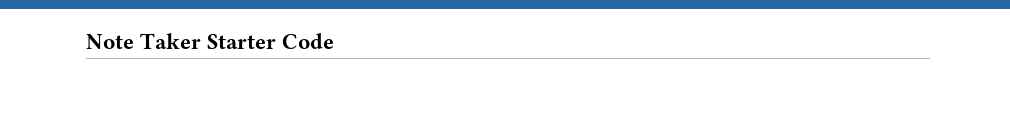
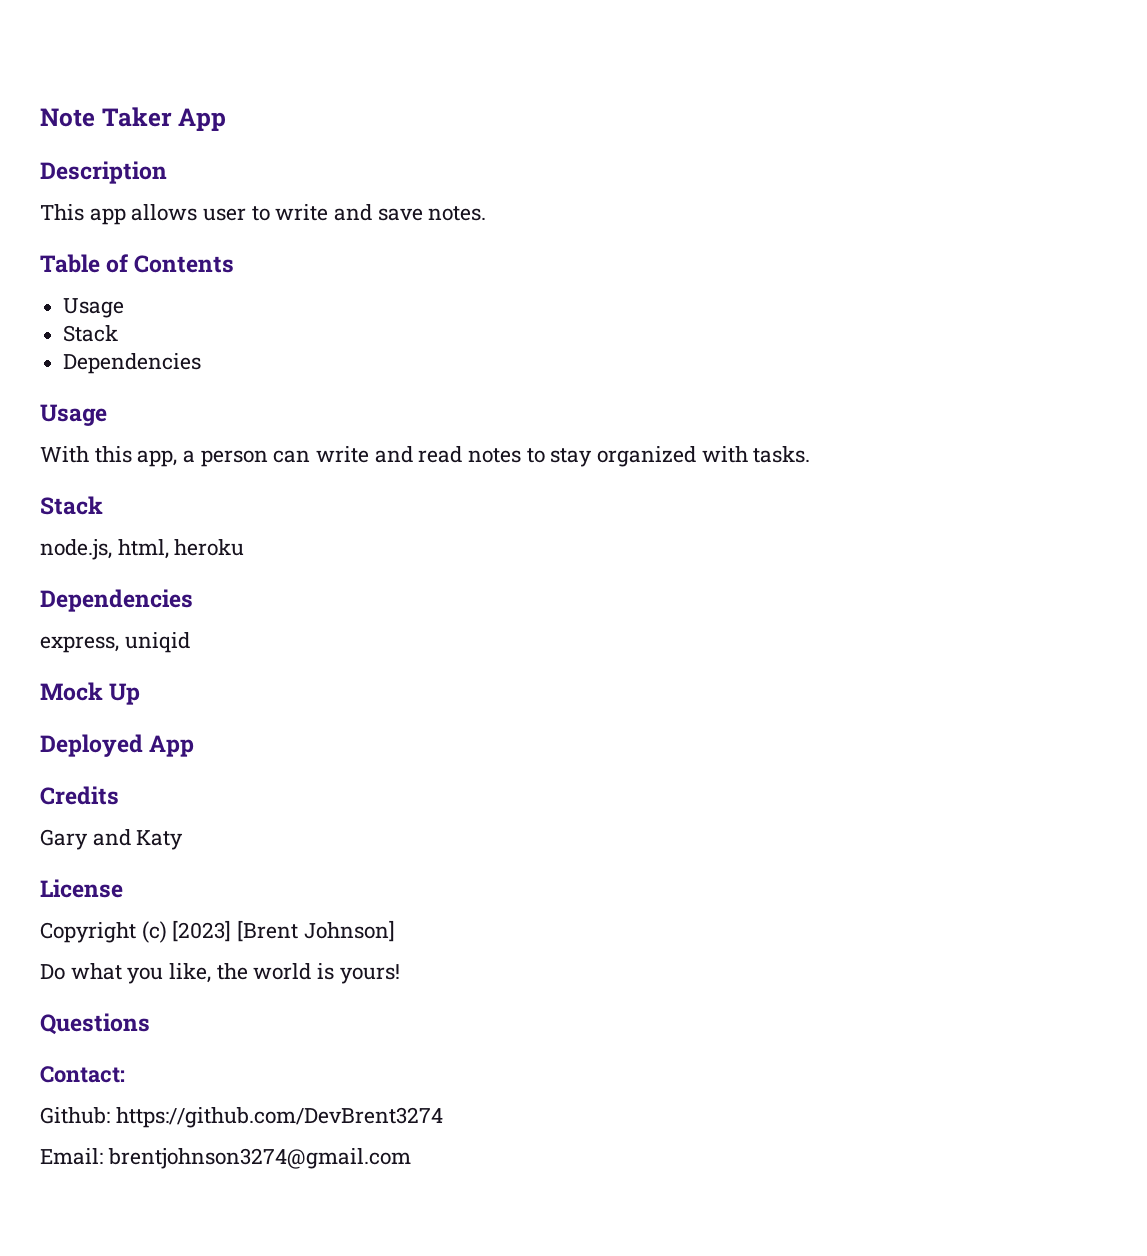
[207,33,335,49] Starter Code -> [178,108,227,131] [40,161,167,184] [40,204,487,225] [40,254,235,273] [63,298,125,318] [63,325,119,342] [63,353,202,374] [40,404,107,426] [40,446,811,467] [40,496,103,515] [40,539,245,560] [40,589,193,612] [40,632,190,653] [40,682,141,705] [40,734,195,757] [40,786,119,805] [40,829,184,850] [40,879,123,898] [40,920,395,943] [40,963,400,984] [40,1013,150,1035] [40,1066,125,1083] [40,1107,443,1128] [40,1148,411,1169] App // Description // This app allows user to write and save notes. // Table of Contents // Usage // Stack // Dependencies // Usage // With this app, a person can write and read notes to stay organized with tasks. // Stack // node.js, html, heroku // Dependencies // express, uniqid // Mock Up // Deployed App // Credits // Gary and Katy // License // Copyright (c) [2023] [Brent Johnson] // Do what you like, the world is yours! // Questions // Contact: // Github: https://github.com/DevBrent3274 // Email: brentjohnson3274@gmail.com

